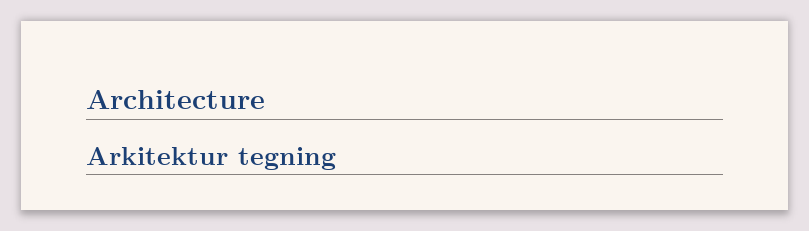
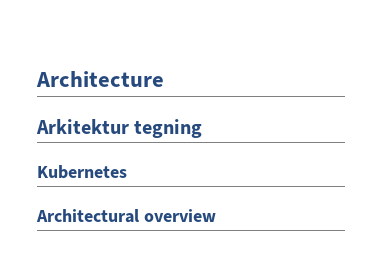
(336, 158) none -> [37,165,127,179] [36,209,216,223] // Kubernetes // Architectural overview

